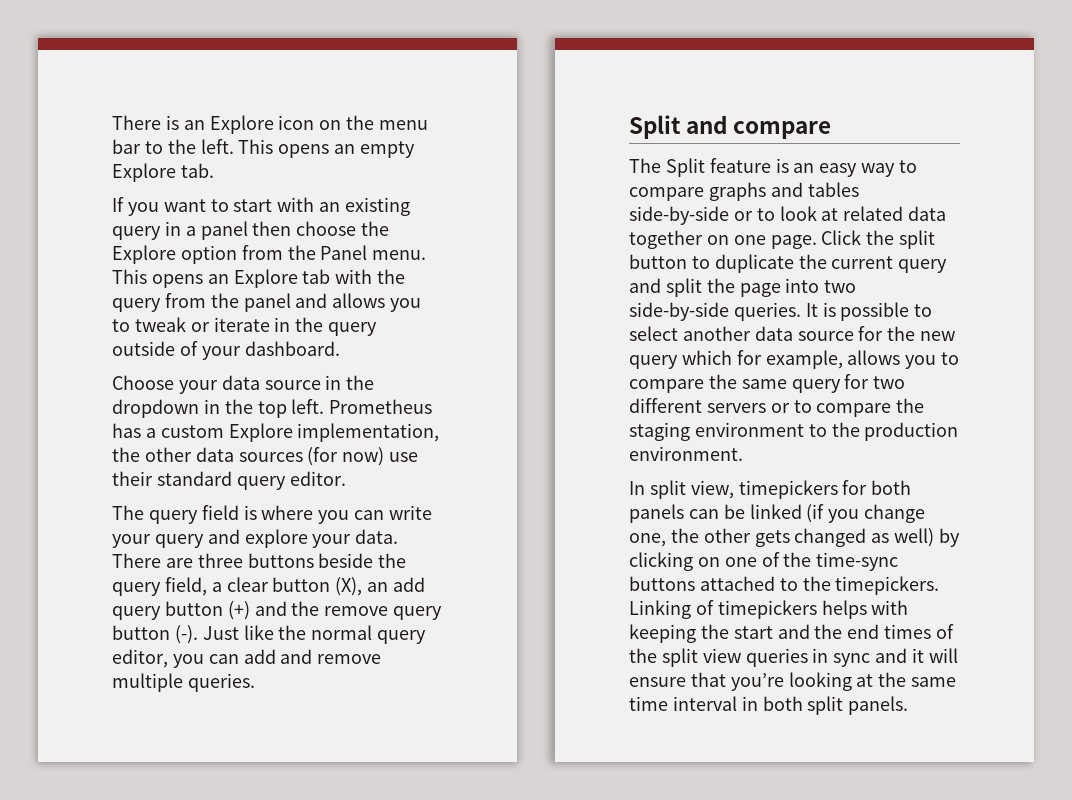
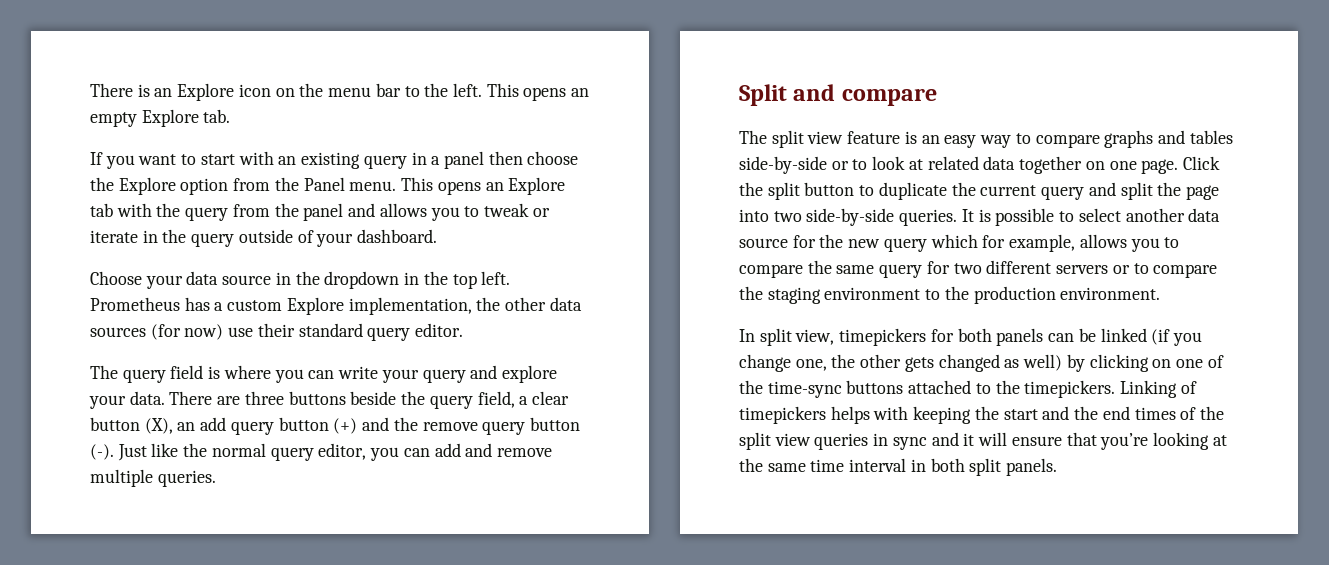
[665,158,705,177] Split -> [771,130,844,148] split view

